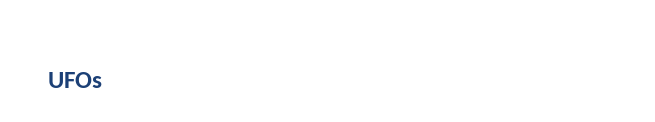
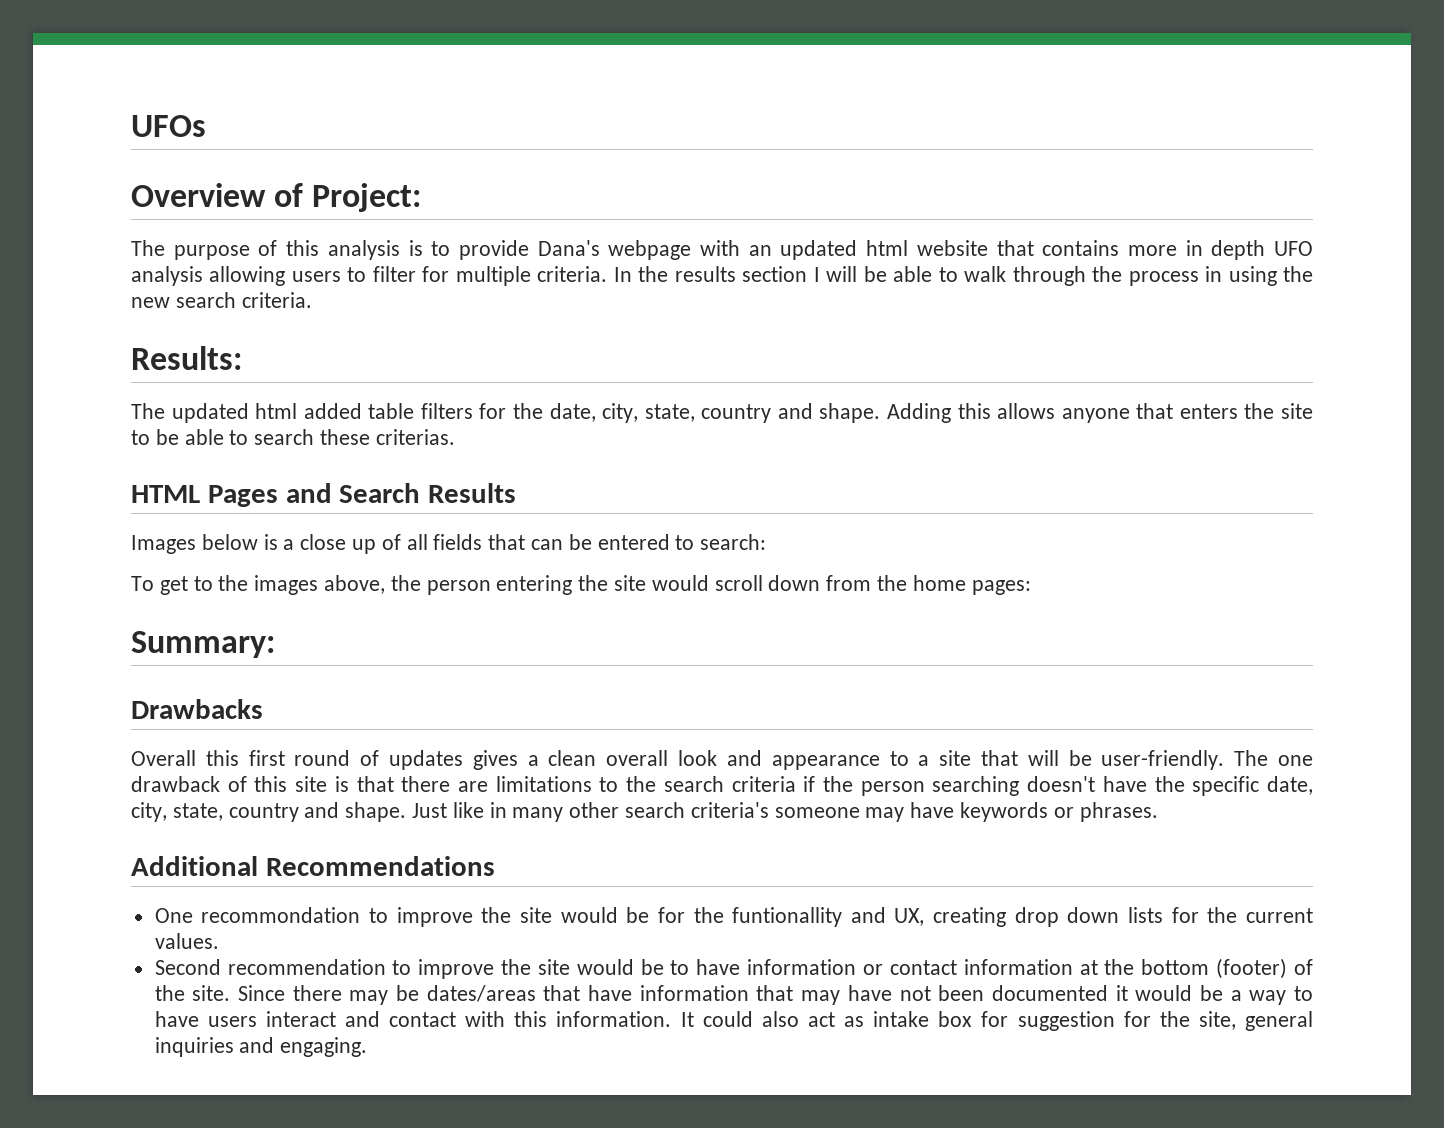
(102, 80) none -> [131,183,422,212] [131,240,1314,260] [131,266,1314,286] [131,292,312,308] [131,346,242,370] [131,403,1314,423] [131,429,455,445] [131,483,517,507] [131,534,767,554] [131,575,1031,595] [131,631,275,658] [131,699,263,719] [131,750,1314,770] [131,776,1313,796] [131,802,1158,822] [131,856,495,876] [154,907,1313,927] [154,933,219,949] [154,958,1313,979] [154,985,1313,1005] [154,1011,1313,1031] [154,1037,368,1057] // Overview of Project: // The purpose of this analysis is to provide Dana's webpage with an updated html website that contains more in depth UFO analysis allowing users to filter for multiple criteria. In the results section I will be able to walk through the process in using the new search criteria. // Results: // The updated html added table filters for the date, city, state, country and shape. Adding this allows anyone that enters the site to be able to search these criterias. // HTML Pages and Search Results // Images below is a close up of all fields that can be entered to search: // To get to the images above, the person entering the site would scroll down from the home pages: // Summary: // Drawbacks // Overall this first round of updates gives a clean overall look and appearance to a site that will be user-friendly. The one drawback of this site is that there are limitations to the search criteria if the person searching doesn't have the specific date, city, state, country and shape. Just like in many other search criteria's someone may have keywords or phrases. // Additional Recommendations // One recommondation to improve the site would be for the funtionallity and UX, creating drop down lists for the current values. // Second recommendation to improve the site would be to have information or contact information at the bottom (footer) of the site. Since there may be dates/areas that have information that may have not been documented it would be a way to have users interact and contact with this information. It could also act as intake box for suggestion for the site, general inquiries and engaging.

